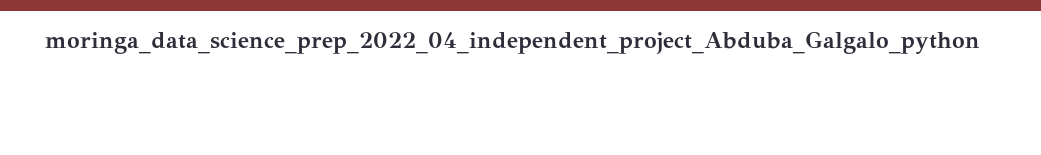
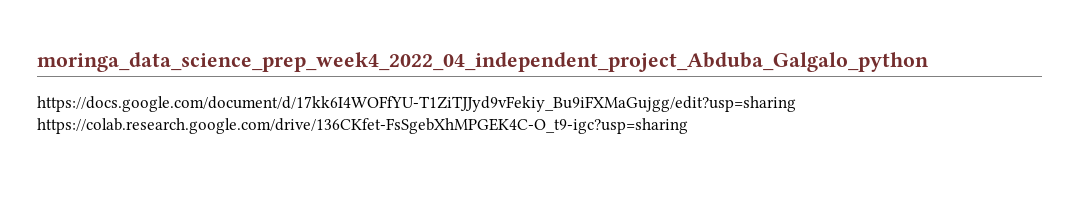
[45,31,980,54] moringa_data_science_prep_2022_04_independent_project_Abduba_Galgalo_python -> [37,52,929,72] [37,96,796,112] [37,118,688,134] moringa_data_science_prep_week4_2022_04_independent_project_Abduba_Galgalo_python // https://docs.google.com/document/d/17kk6I4WOFfYU-T1ZiTJJyd9vFekiy_Bu9iFXMaGujgg/edit?usp=sharing https://colab.research.google.com/drive/136CKfet-FsSgebXhMPGEK4C-O_t9-igc?usp=sharing

